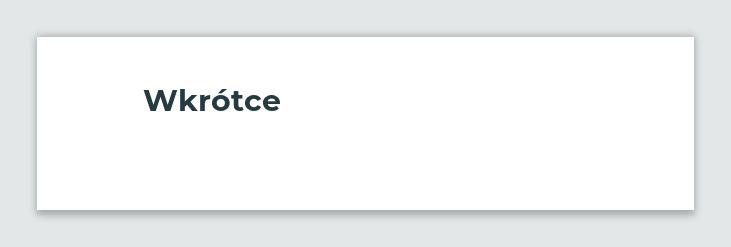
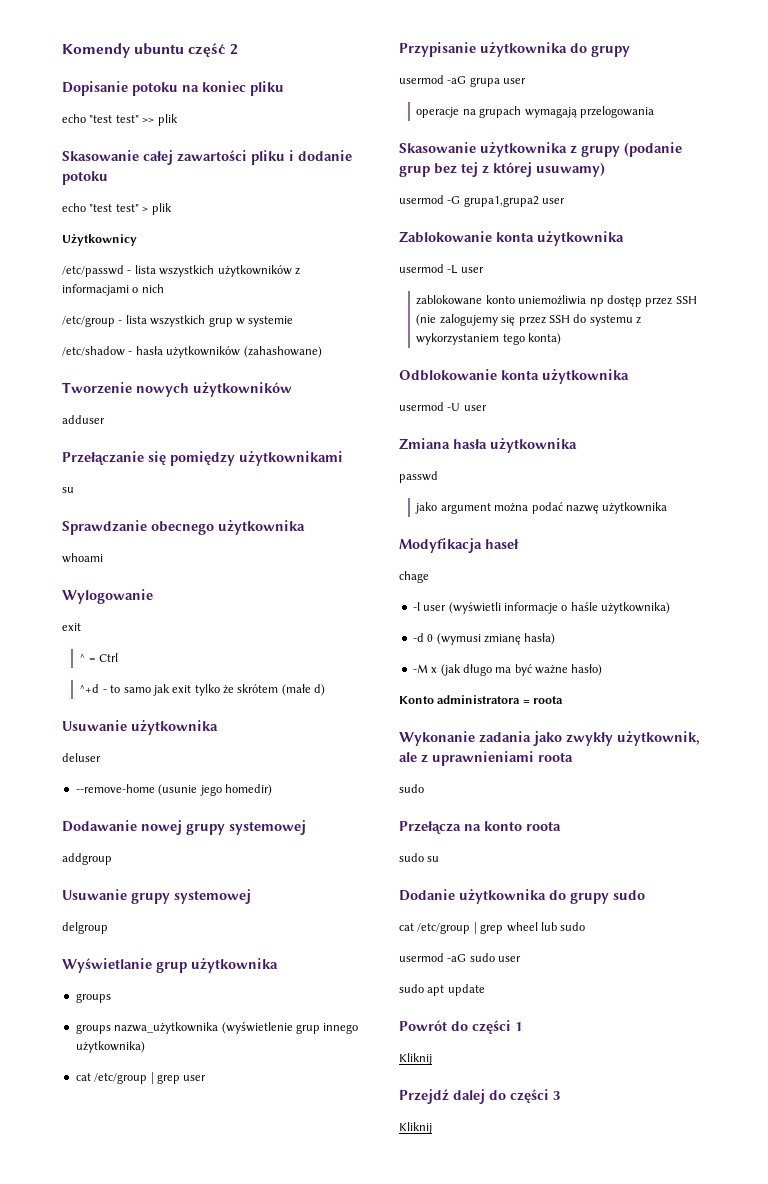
[143,89,281,111] Wkrótce -> [62,43,238,58] [62,81,284,96] [62,114,178,126] [62,150,352,165] [62,171,108,185] [62,203,172,215] [62,234,137,246] [62,265,300,277] [62,284,164,296] [62,315,294,327] [62,346,322,358] [62,382,292,397] [62,415,105,424] [62,451,343,466] [62,487,74,493] [62,520,305,535] [62,553,103,563] [62,589,153,604] [62,623,81,631] [79,653,119,662] [79,684,326,696] [62,720,218,735] [62,753,101,762] [75,784,272,796] [62,820,306,835] [62,853,112,865] [62,889,251,904] [62,922,108,934] [62,958,278,973] [75,993,111,1003] [75,1022,359,1034] [75,1041,145,1053] [75,1072,207,1084] [399,42,630,57] [399,75,527,87] [416,106,654,118] [399,142,682,157] [399,162,605,177] [399,195,566,207] [399,231,624,246] [399,264,484,274] [416,295,697,307] [416,314,642,326] [416,333,562,345] [399,369,629,384] [399,402,487,411] [399,438,577,453] [399,471,438,483] [415,502,668,514] [399,538,519,553] [399,571,429,583] [412,602,670,614] [412,633,556,645] [412,664,603,676] [399,695,564,704] [399,731,700,746] [399,751,573,766] [399,784,424,793] [399,821,561,834] [399,853,440,862] [399,889,645,904] [399,922,586,934] [399,953,522,962] [399,984,485,996] [399,1020,522,1034] [399,1053,432,1065] [399,1089,560,1104] [399,1122,432,1134] Komendy ubuntu część 2 // Dopisanie potoku na koniec pliku // echo "test test" >> plik // Skasowanie całej zawartości pliku i dodanie potoku // echo "test test" > plik // Użytkownicy // /etc/passwd - lista wszystkich użytkowników z informacjami o nich // /etc/group - lista wszystkich grup w systemie // /etc/shadow - hasła użytkowników (zahashowane) // Tworzenie nowych użytkowników // adduser // Przełączanie się pomiędzy użytkownikami // su // Sprawdzanie obecnego użytkownika // whoami // Wylogowanie // exit // ^ = Ctrl // ^+d - to samo jak exit tylko że skrótem (małe d) // Usuwanie użytkownika // deluser // --remove-home (usunie jego homedir) // Dodawanie nowej grupy systemowej // addgroup // Usuwanie grupy systemowej // delgroup // Wyświetlanie grup użytkownika // groups // groups nazwa_użytkownika (wyświetlenie grup innego użytkownika) // cat /etc/group | grep user // Przypisanie użytkownika do grupy // usermod -aG grupa user // operacje na grupach wymagają przelogowania // Skasowanie użytkownika z grupy (podanie grup bez tej z której usuwamy) // usermod -G grupa1,grupa2 user // Zablokowanie konta użytkownika // usermod -L user // zablokowane konto uniemożliwia np dostęp przez SSH (nie zalogujemy się przez SSH do systemu z wykorzystaniem tego konta) // Odblokowanie konta użytkownika // usermod -U user // Zmiana hasła użytkownika // passwd // jako argument można podać nazwę użytkownika // Modyfikacja haseł // chage // -l user (wyświetli informacje o haśle użytkownika) // -d 0 (wymusi zmianę hasła) // -M x (jak długo ma być ważne hasło) // Konto administratora = roota // Wykonanie zadania jako zwykły użytkownik, ale z uprawnieniami roota // sudo // Przełącza na konto roota // sudo su // Dodanie użytkownika do grupy sudo // cat /etc/group | grep wheel lub sudo // usermod -aG sudo user // sudo apt update // Powrót do części 1 // Kliknij // Przejdź dalej do części 3 // Kliknij

